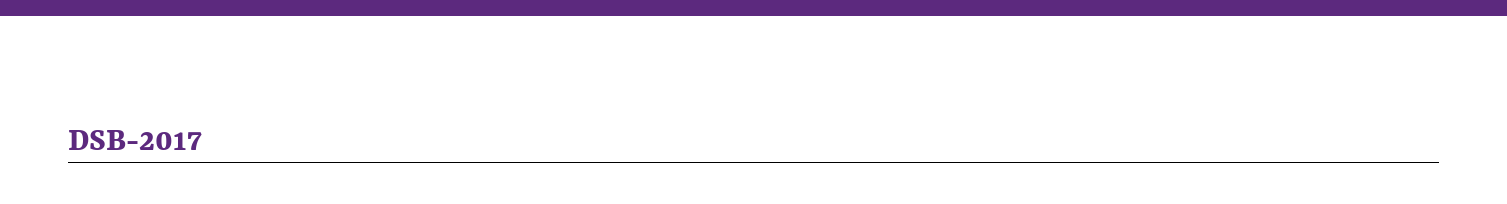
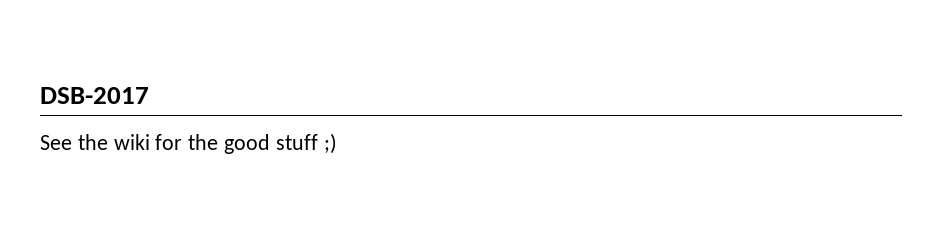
(202, 140) none -> [40,133,337,154] // See the wiki for the good stuff ;)

